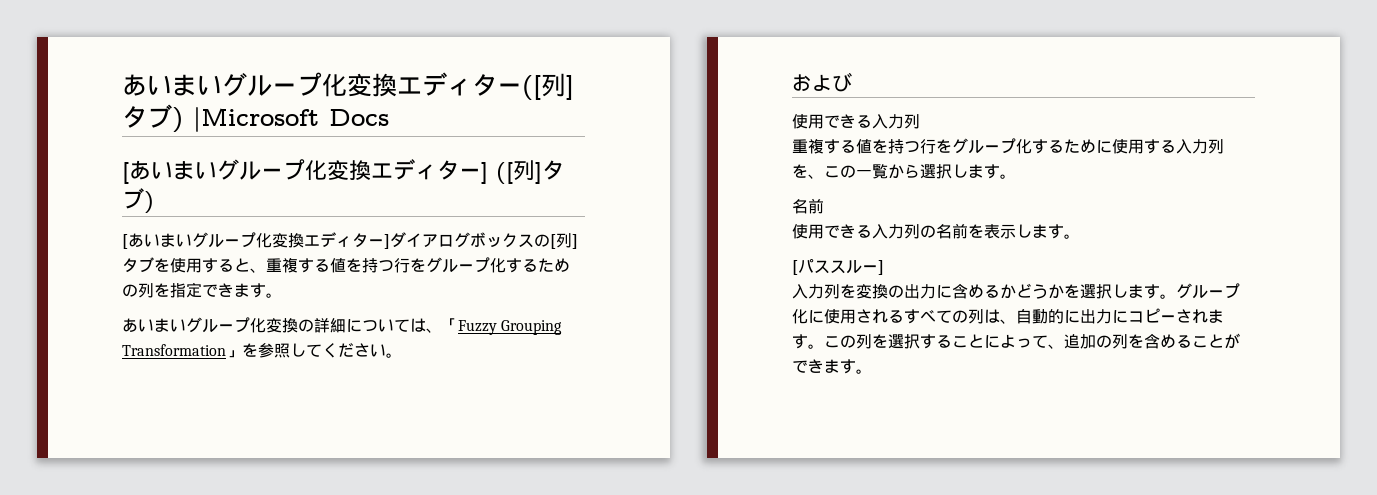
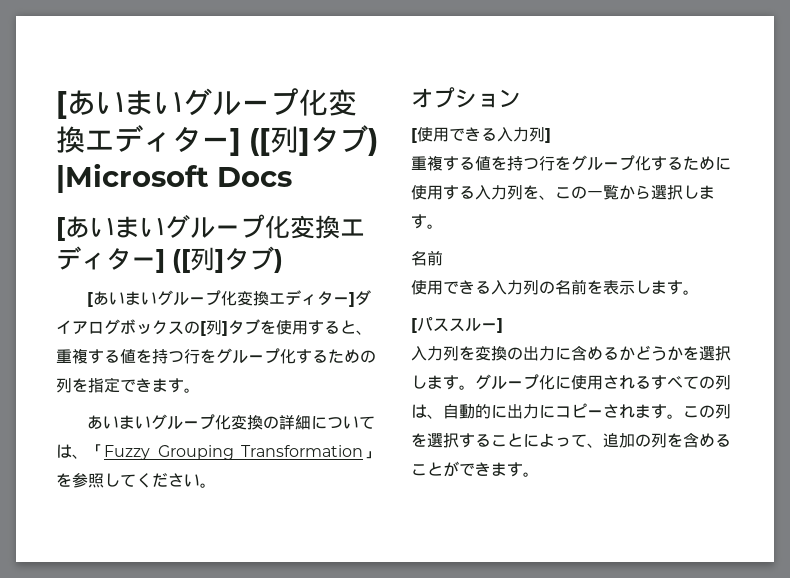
[122,72,522,97] あいまいグループ化変換エディター -> [56,88,357,119] [56,125,241,156] [あいまいグループ化変換エディター]
[792,72,852,92] [792,114,920,129] および // 使用できる入力列 -> [411,87,521,108] [411,127,551,143] オプション // [使用できる入力列]

